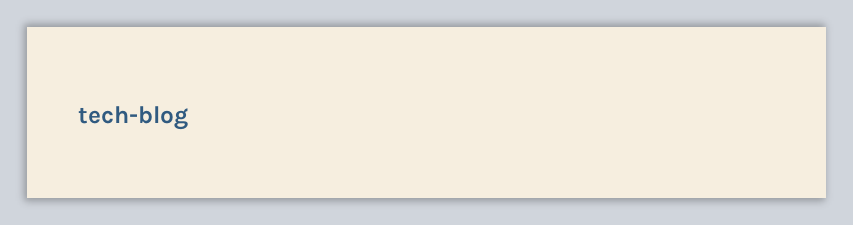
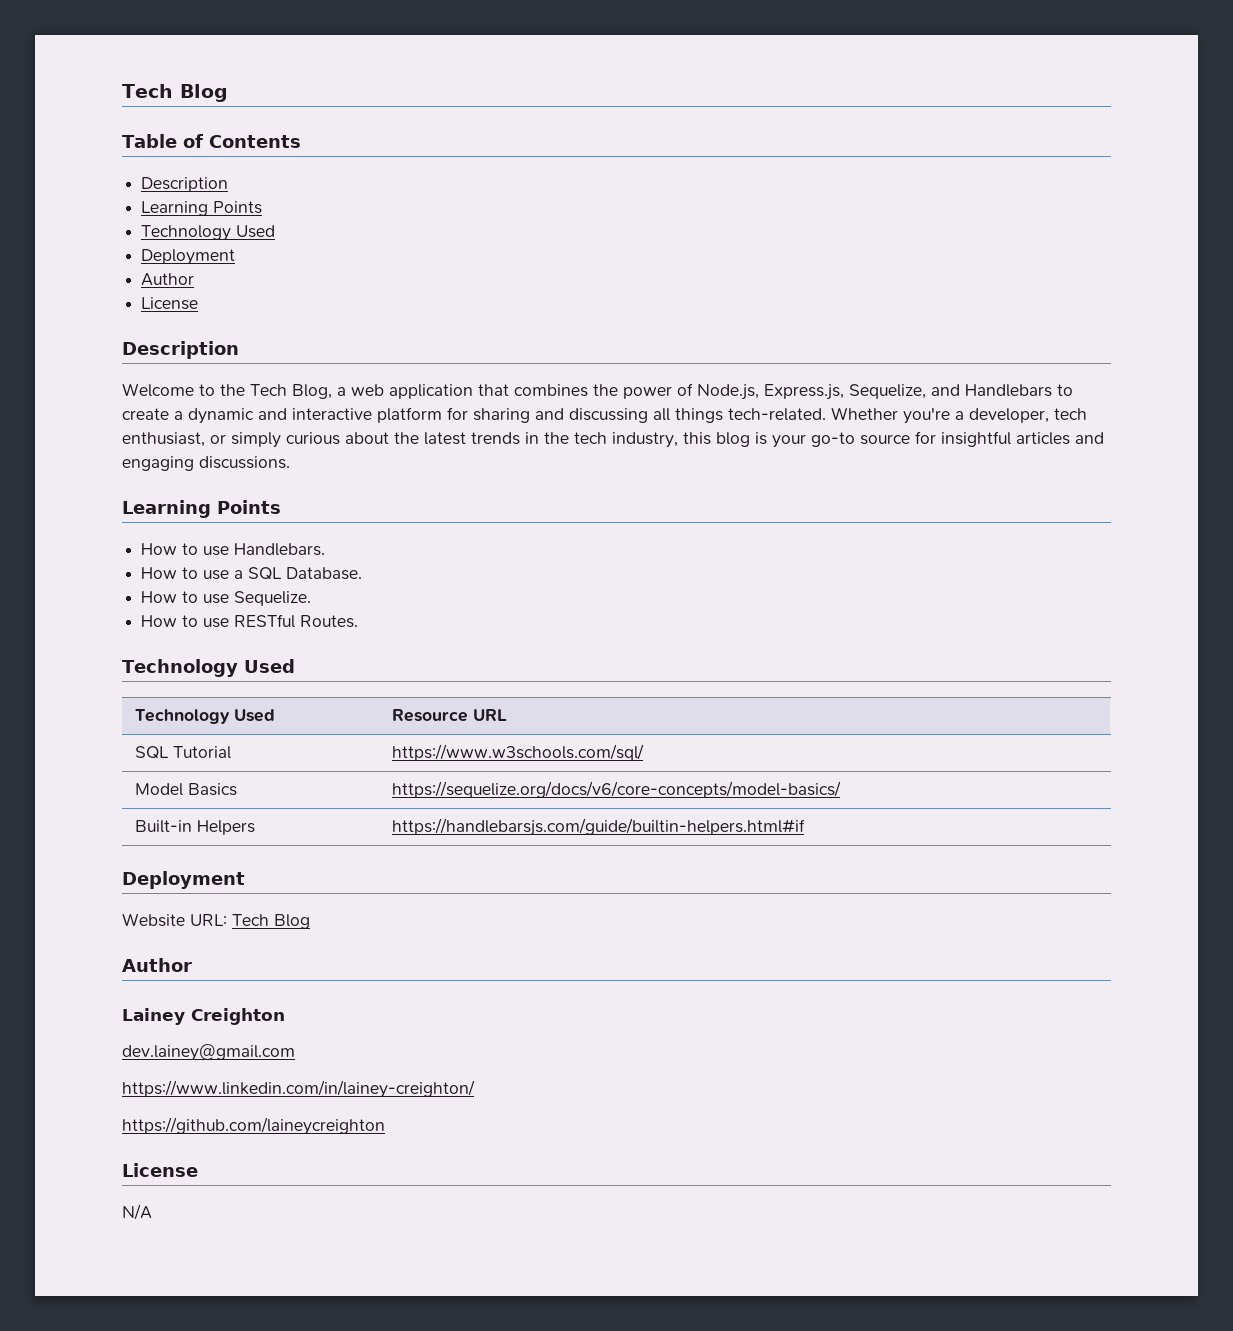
[78,106,188,130] tech-blog -> [122,84,228,102] [122,134,301,148] [141,177,229,192] [141,201,263,216] [141,225,276,241] [141,249,236,265] [141,273,195,286] [141,297,199,310] [122,341,239,359] [122,383,1073,400] [122,407,1087,424] [122,431,1104,448] [122,456,290,471] [122,500,281,518] [141,543,326,556] [141,567,363,580] [141,591,312,606] [141,614,359,628] [122,659,295,677] [134,709,275,724] [391,709,507,722] [134,746,231,759] [391,744,644,761] [134,783,237,796] [391,781,841,798] [134,820,255,835] [391,818,805,836] [122,871,245,889] [122,913,310,929] [122,958,192,972] [122,1008,285,1025] [122,1044,295,1061] [122,1080,475,1098] [122,1117,385,1135] [122,1163,198,1177] [122,1204,152,1220] Tech Blog // Table of Contents // Description // Learning Points // Technology Used // Deployment // Author // License // Description // Welcome to the Tech Blog, a web application that combines the power of Node.js, Express.js, Sequelize, and Handlebars to create a dynamic and interactive platform for sharing and discussing all things tech-related. Whether you're a developer, tech enthusiast, or simply curious about the latest trends in the tech industry, this blog is your go-to source for insightful articles and engaging discussions. // Learning Points // How to use Handlebars. // How to use a SQL Database. // How to use Sequelize. // How to use RESTful Routes. // Technology Used // Technology Used | Resource URL // SQL Tutorial | https://www.w3schools.com/sql/ // Model Basics | https://sequelize.org/docs/v6/core-concepts/model-basics/ // Built-in Helpers | https://handlebarsjs.com/guide/builtin-helpers.html#if // Deployment // Website URL: Tech Blog // Author // Lainey Creighton // dev.lainey@gmail.com // https://www.linkedin.com/in/lainey-creighton/ // https://github.com/laineycreighton // License // N/A

